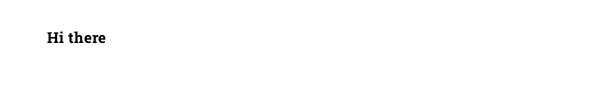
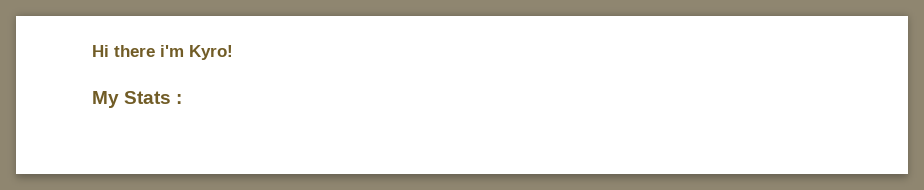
(107, 37) none -> [160,45,233,60] [92,91,183,108] i'm Kyro! // My Stats :

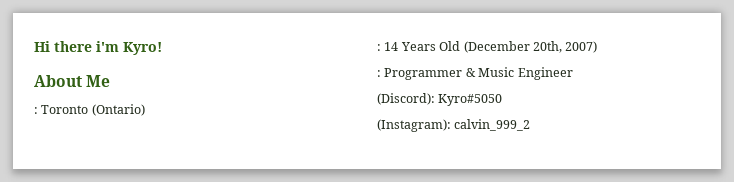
[92,91,183,108] My Stats : -> [34,75,111,87] [34,104,145,116] [377,41,598,53] [377,67,573,80] [377,93,503,106] [377,119,531,132] About Me // : Toronto (Ontario) // : 14 Years Old (December 20th, 2007) // : Programmer & Music Engineer // (Discord): Kyro#5050 // (Instagram): calvin_999_2

